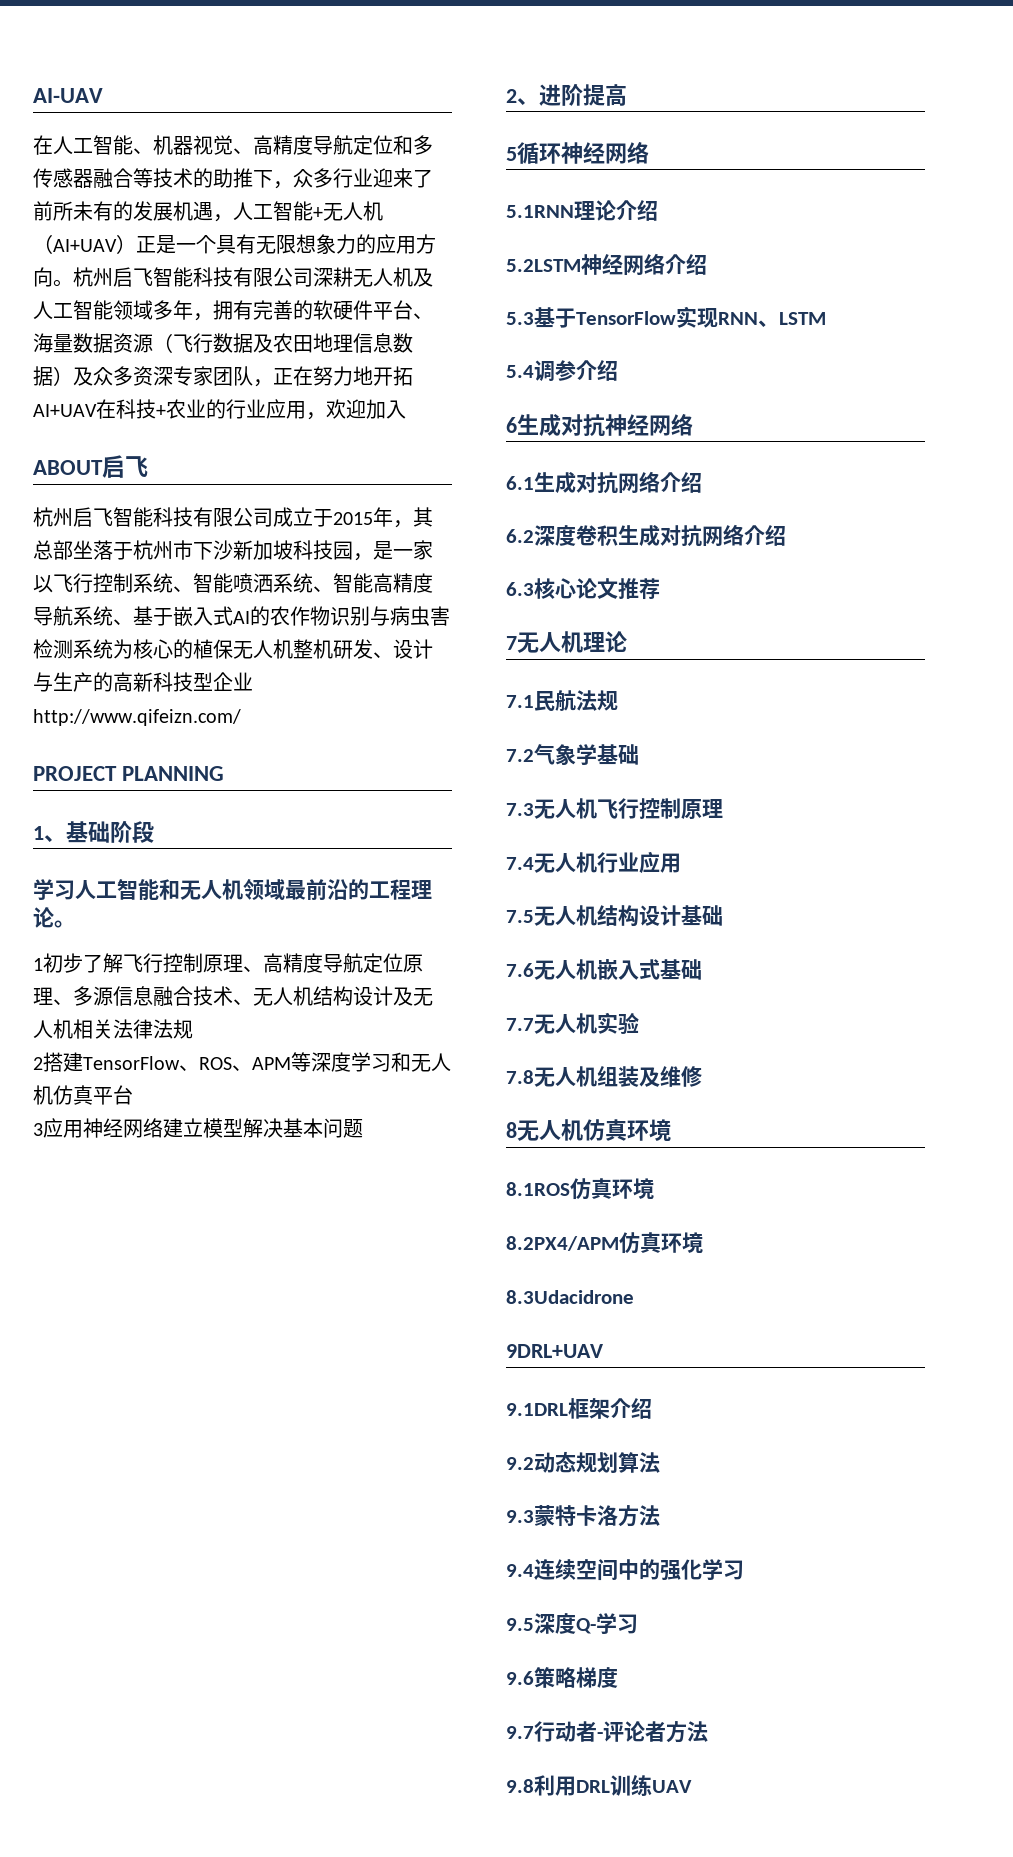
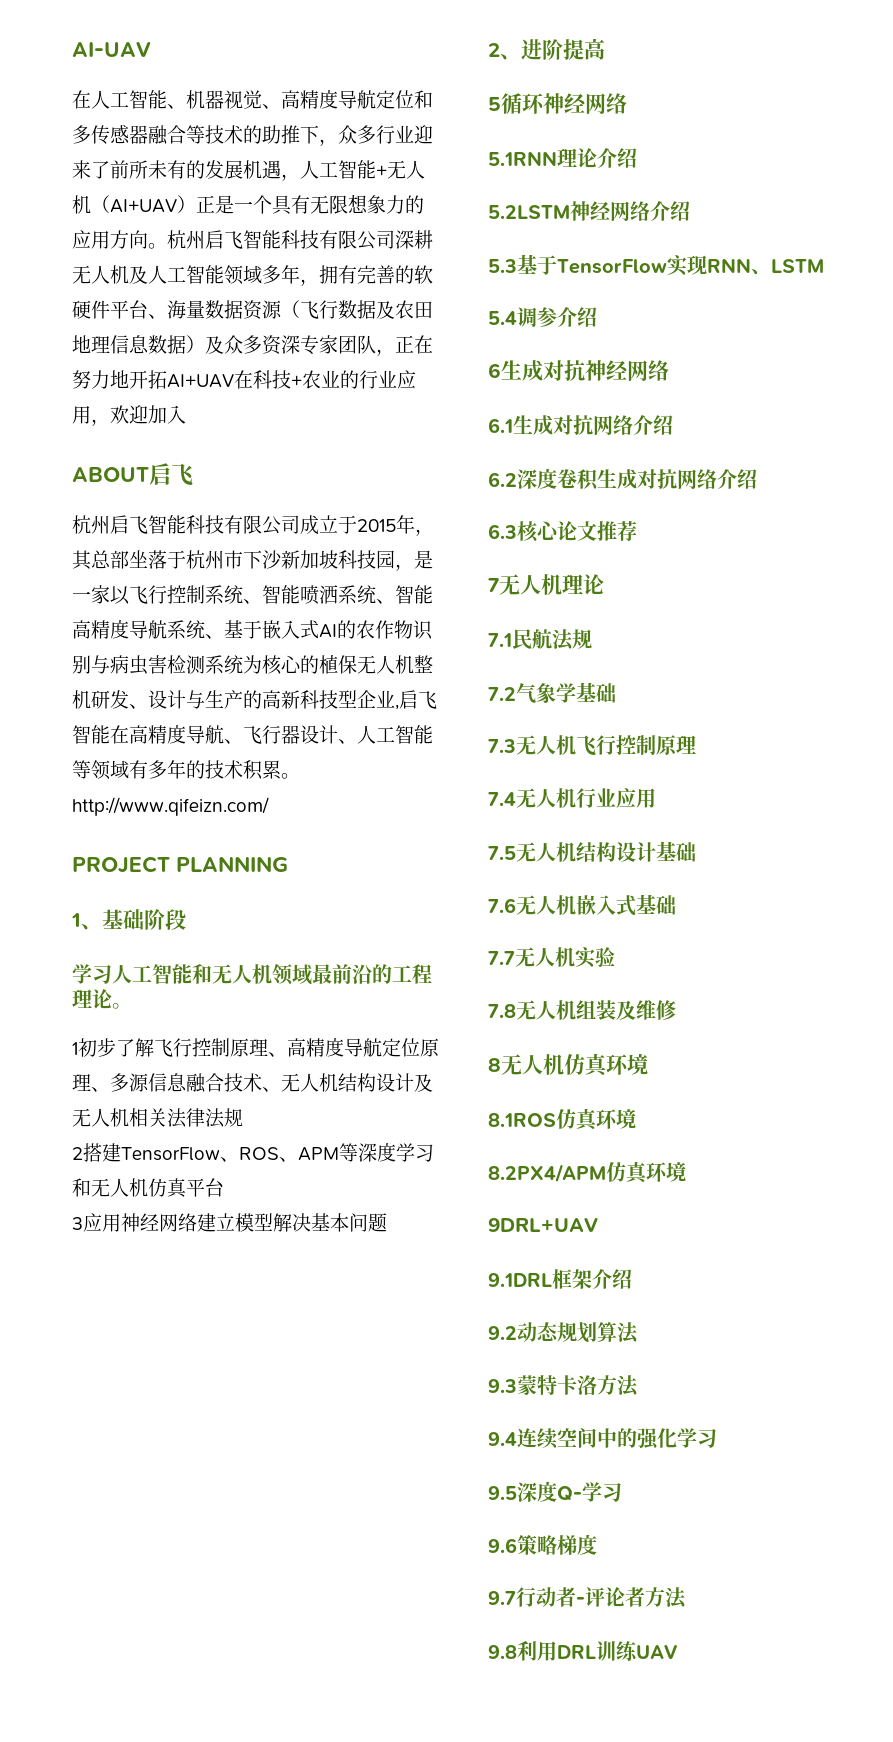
(253, 681) none -> [395,690,437,710] [72,725,433,744] [72,760,300,780] ,启飞智能在高精度导航、飞行器设计、人工智能等领域有多年的技术积累。
[506,1290,634,1304] // 8.3Udacidrone -> (686, 1172) none

